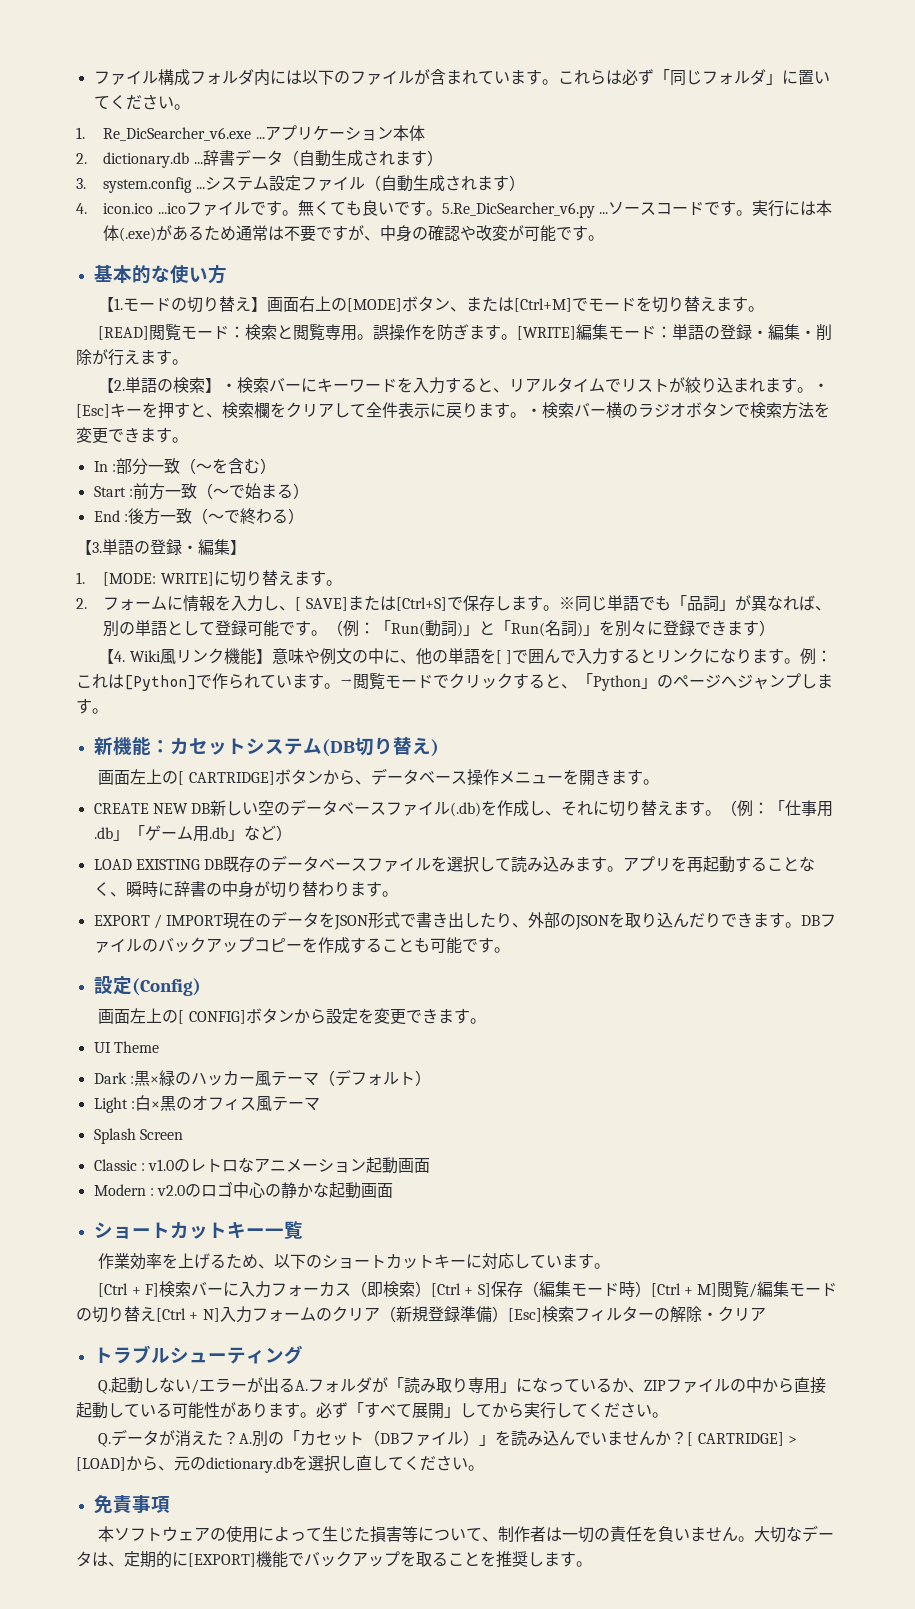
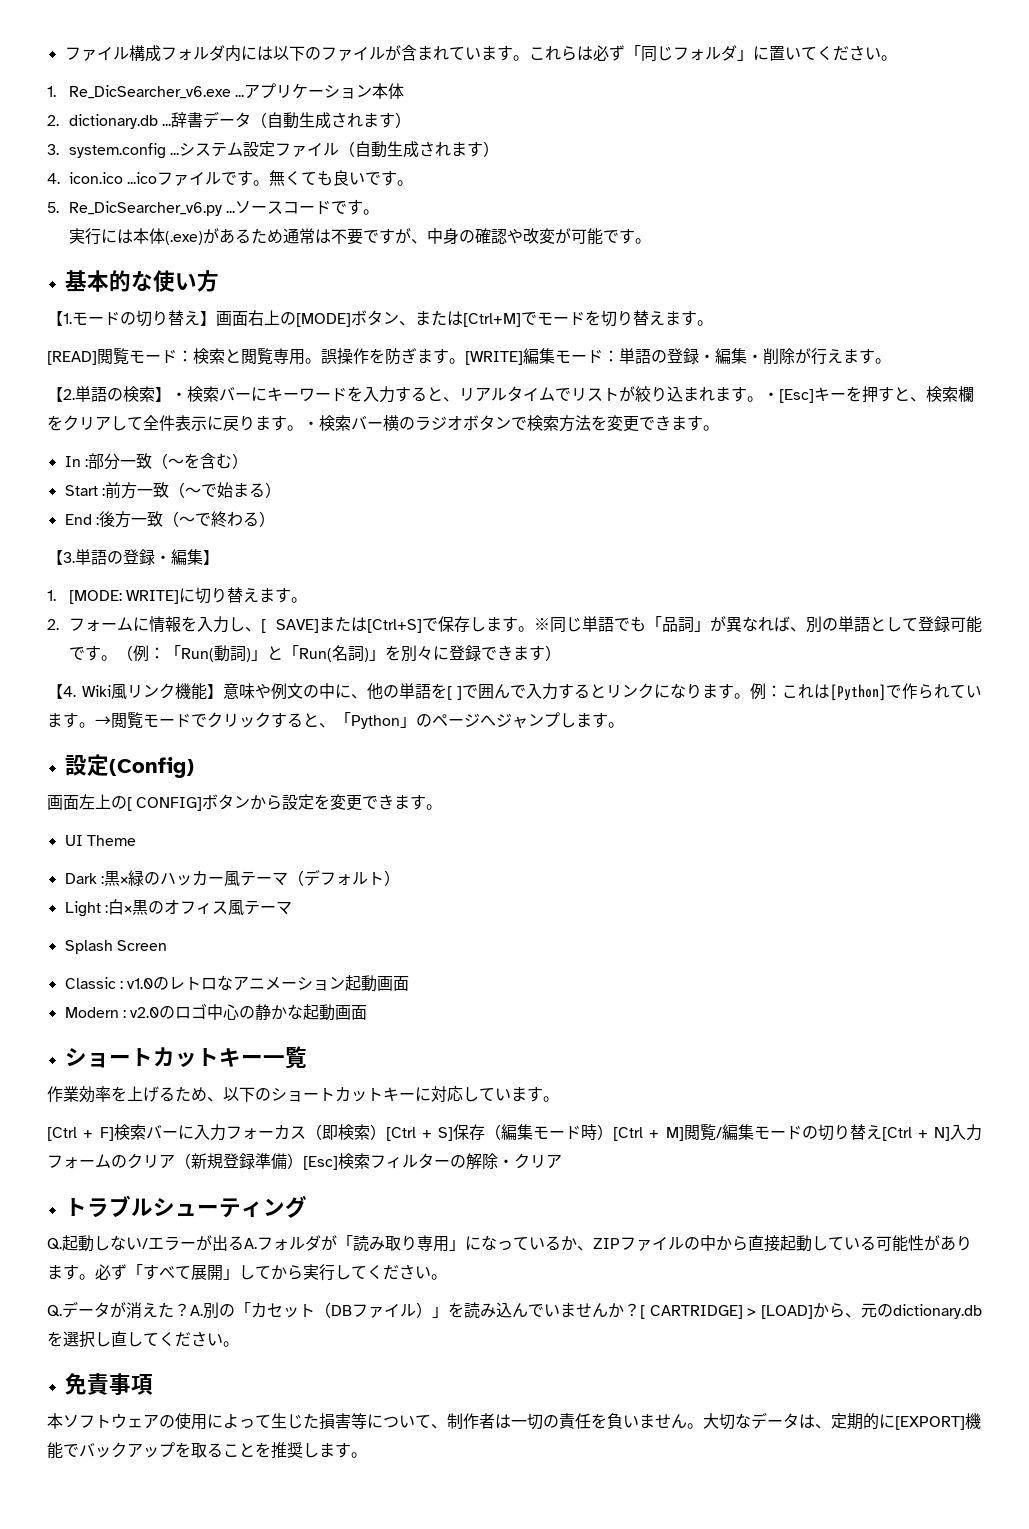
[441,202,595,218] 5.Re_DicSearcher_v6.py -> [47,201,222,216] // 5. Re_DicSearcher_v6.py
(753, 213) none -> (380, 212) //
[93,737,439,757] [98,768,659,786] [93,799,834,817] [93,825,292,842] [93,855,816,873] [93,881,398,898] [93,911,837,930] [93,937,510,954] // 新機能：カセットシステム(DB切り替え) // 画面左上の[ CARTRIDGE]ボタンから、データベース操作メニューを開きます。 // CREATE NEW DB新しい空のデータベースファイル(.db)を作成し、それに切り替えます。（例：「仕事用.db」「ゲーム用.db」など） // LOAD EXISTING DB既存のデータベースファイルを選択して読み込みます。アプリを再起動することなく、瞬時に辞書の中身が切り替わります。 // EXPORT / IMPORT現在のデータをJSON形式で書き出したり、外部のJSONを取り込んだりできます。DBファイルのバックアップコピーを作成することも可能です。 -> (624, 725) none

